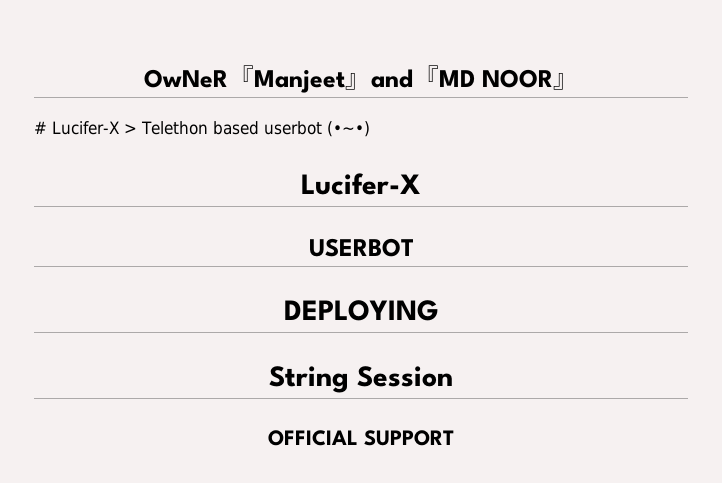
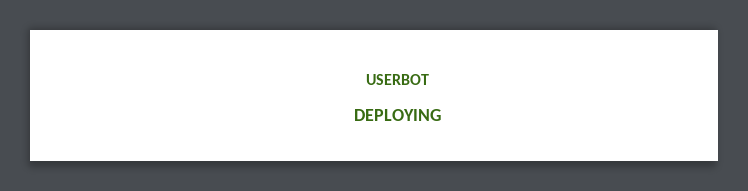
[143,65,579,93] [34,121,370,137] [301,173,421,195] [308,238,414,257] [283,300,439,321] [269,366,453,393] [268,430,454,446] OwNeR『Manjeet』and『MD NOOR』 // # Lucifer-X > Telethon based userbot (•~•) // Lucifer-X // USERBOT // DEPLOYING // String Session // OFFICIAL SUPPORT -> [365,74,429,85] [353,109,441,121] USERBOT // DEPLOYING

